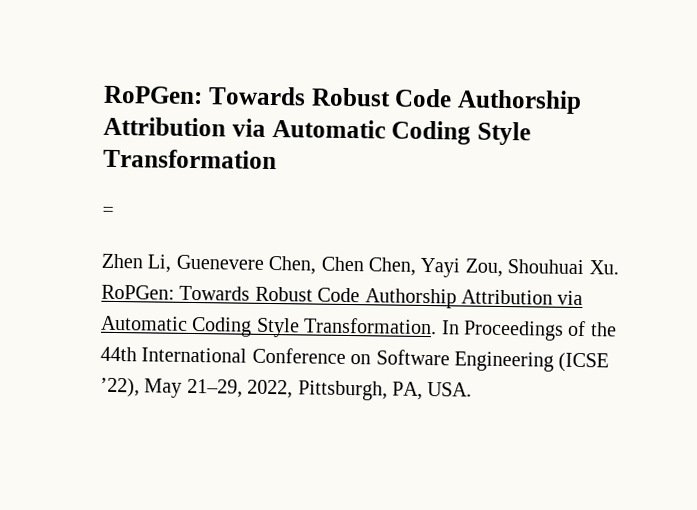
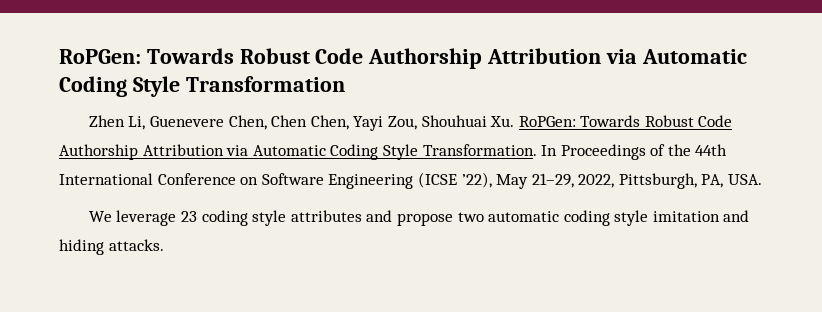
[102,206,114,217] // = -> (345, 84) none
(473, 389) none -> [88,210,750,226] [59,239,164,255] // We leverage 23 coding style attributes and propose two automatic coding style imitation and hiding attacks.

